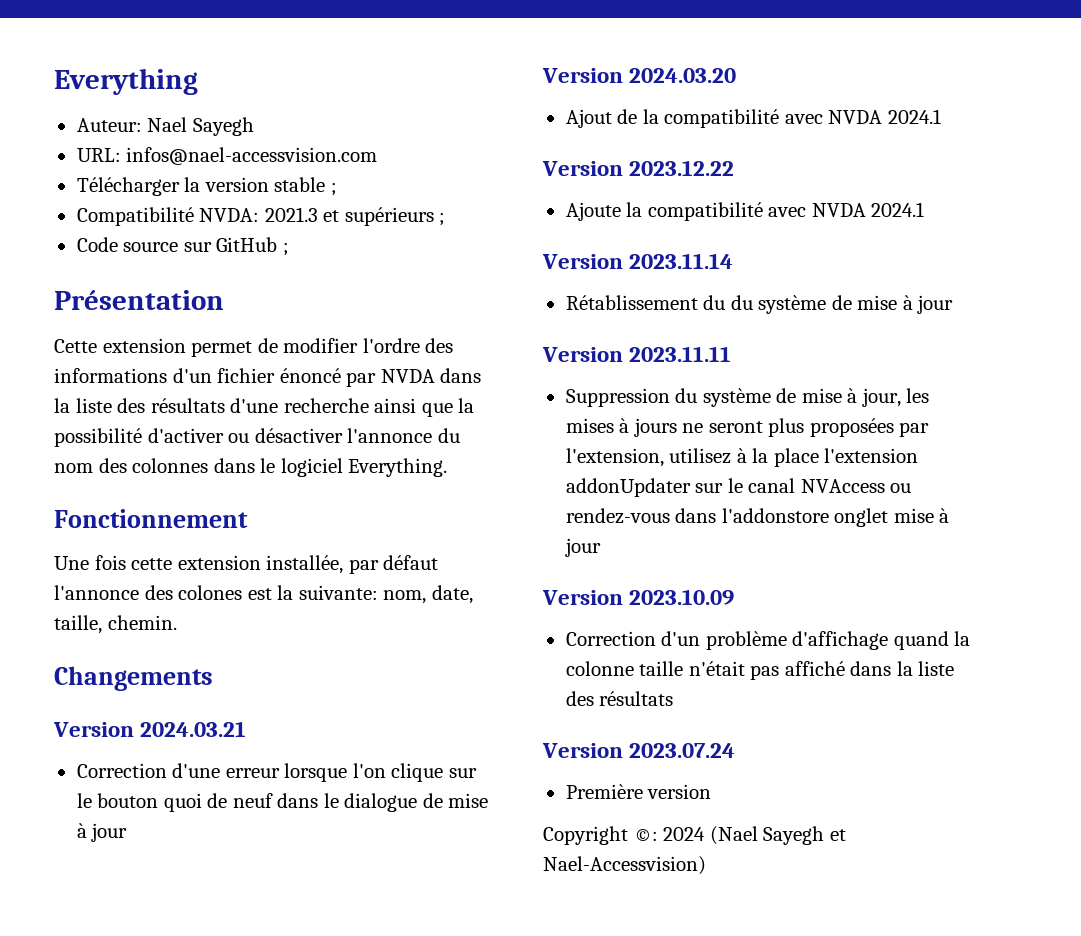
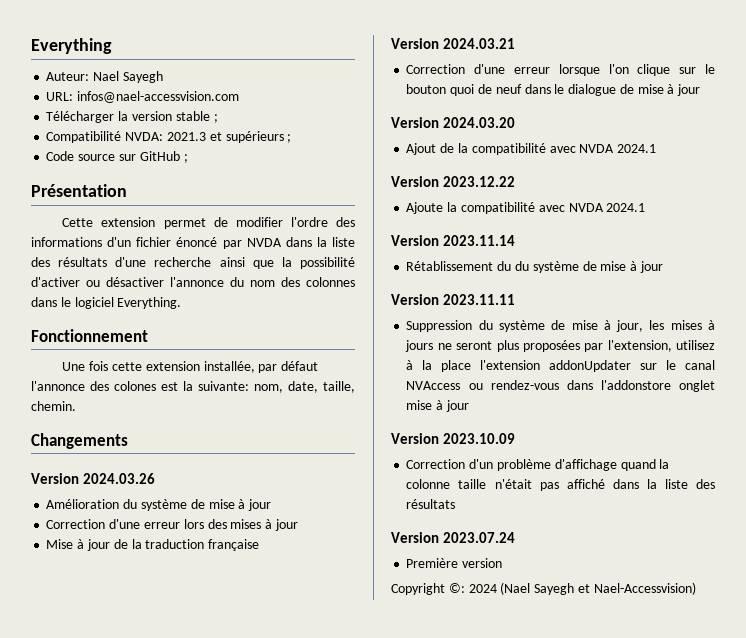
(213, 678) none -> [31,473,156,484] [46,499,272,511] [46,519,298,531] [46,539,260,551] // Version 2024.03.26 // Amélioration du système de mise à jour // Correction d'une erreur lors des mises à jour // Mise à jour de la traduction française

